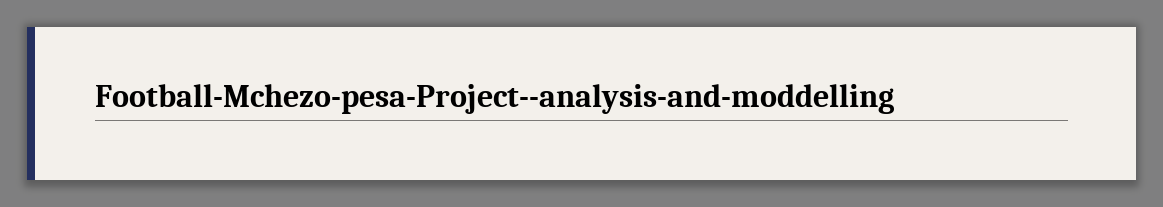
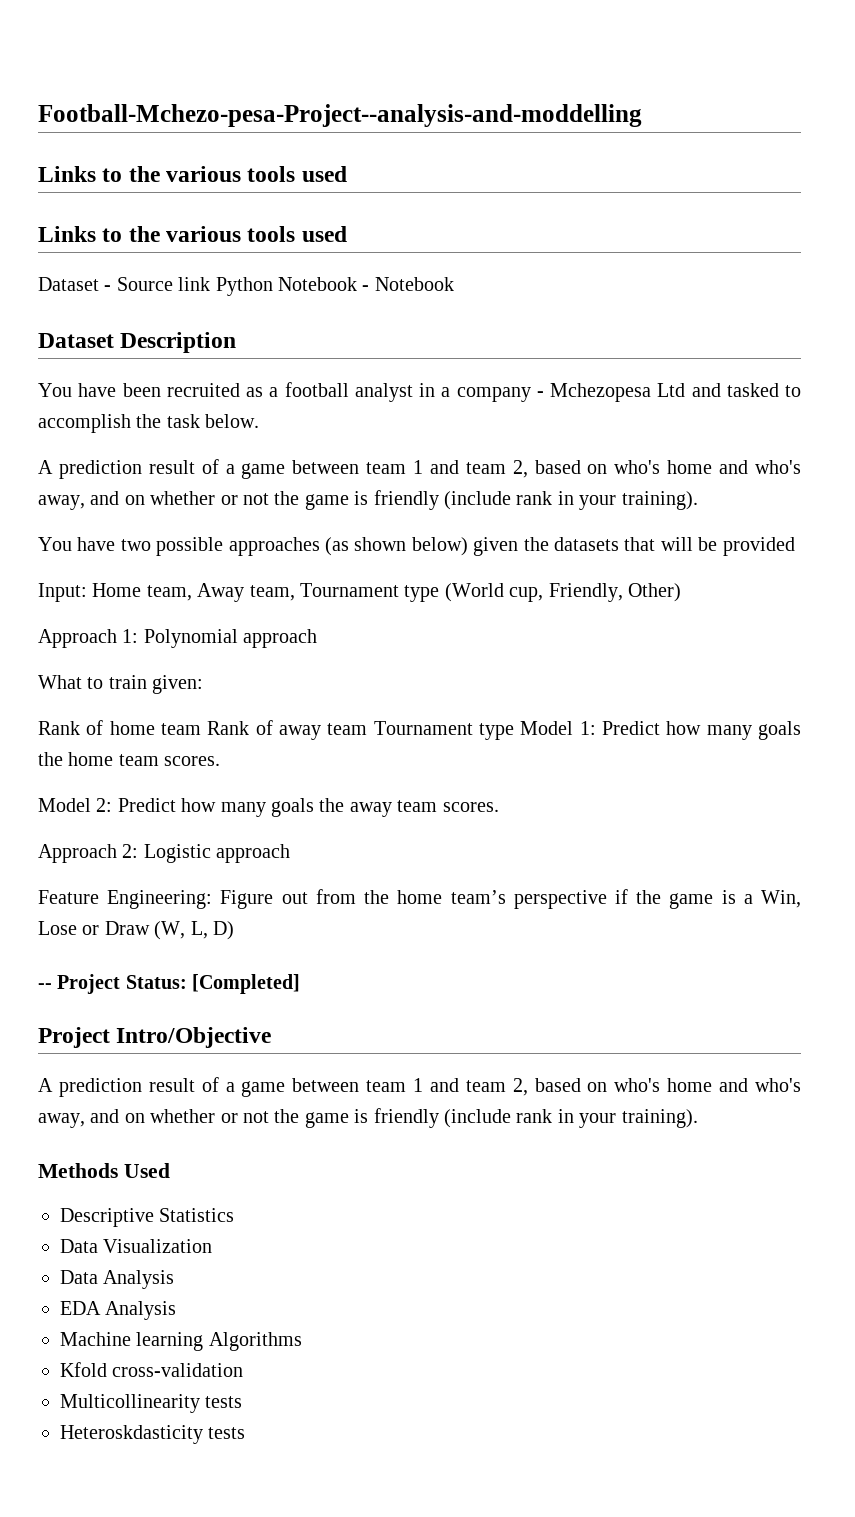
(894, 99) none -> [38,166,347,182] [38,226,347,242] [38,277,454,296] [38,332,237,353] [38,382,801,402] [38,414,260,433] [38,459,801,479] [38,490,698,510] [38,537,795,556] [38,583,681,602] [38,629,318,648] [38,675,204,694] [38,720,802,740] [38,752,221,766] [38,798,499,817] [38,844,291,863] [38,889,801,909] [38,921,234,940] [38,974,301,994] [38,1027,272,1048] [38,1077,801,1097] [38,1108,698,1128] [38,1163,170,1178] [60,1208,235,1227] [60,1239,213,1253] [60,1270,175,1289] [60,1301,177,1320] [60,1332,302,1351] [60,1362,244,1377] [60,1394,243,1413] [60,1425,246,1444] // Links to the various tools used // Links to the various tools used // Dataset - Source link Python Notebook - Notebook // Dataset Description // You have been recruited as a football analyst in a company - Mchezopesa Ltd and tasked to accomplish the task below. // A prediction result of a game between team 1 and team 2, based on who's home and who's away, and on whether or not the game is friendly (include rank in your training). // You have two possible approaches (as shown below) given the datasets that will be provided // Input: Home team, Away team, Tournament type (World cup, Friendly, Other) // Approach 1: Polynomial approach // What to train given: // Rank of home team Rank of away team Tournament type Model 1: Predict how many goals the home team scores. // Model 2: Predict how many goals the away team scores. // Approach 2: Logistic approach // Feature Engineering: Figure out from the home team’s perspective if the game is a Win, Lose or Draw (W, L, D) // -- Project Status: [Completed] // Project Intro/Objective // A prediction result of a game between team 1 and team 2, based on who's home and who's away, and on whether or not the game is friendly (include rank in your training). // Methods Used // Descriptive Statistics // Data Visualization // Data Analysis // EDA Analysis // Machine learning Algorithms // Kfold cross-validation // Multicollinearity tests // Heteroskdasticity tests

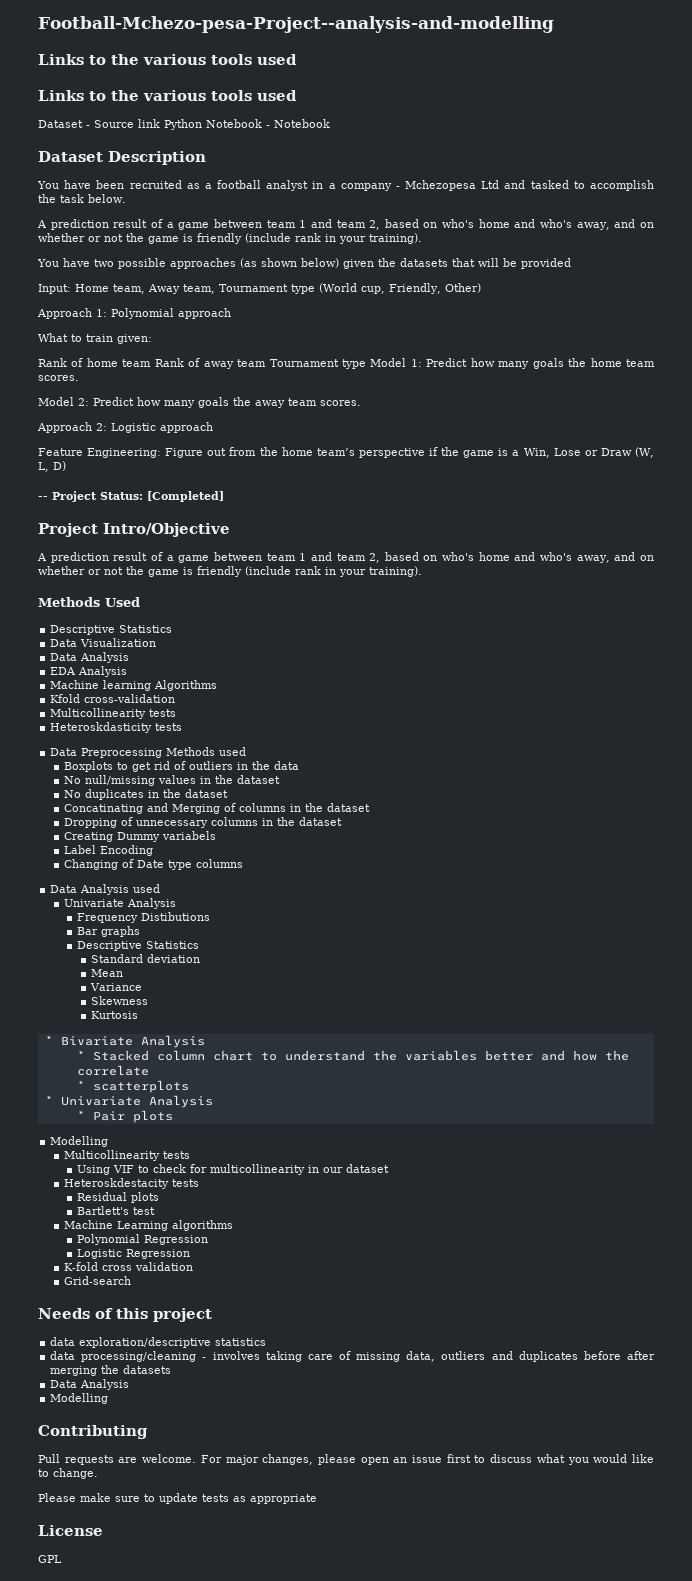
[38,104,642,127] Football-Mchezo-pesa-Project--analysis-and-moddelling -> [38,16,554,33] Football-Mchezo-pesa-Project--analysis-and-modelling
(246, 1433) none -> [50,747,247,758] [63,761,299,772] [63,775,280,786] [63,789,228,800] [63,803,370,814] [63,817,342,828] [63,831,216,842] [63,845,153,856] [63,859,243,870] [50,884,161,895] [63,898,176,909] [77,912,211,923] [77,926,141,937] [77,941,200,951] [90,954,200,963] [90,969,123,977] [89,983,142,991] [90,996,148,1005] [90,1011,138,1019] [44,1035,205,1048] [76,1050,629,1061] [76,1065,149,1076] [76,1080,189,1093] [44,1095,213,1108] [76,1110,173,1123] [50,1136,109,1147] [63,1150,190,1161] [77,1164,390,1175] [63,1178,199,1189] [77,1192,160,1203] [77,1206,156,1215] [63,1220,233,1231] [77,1234,209,1245] [77,1249,191,1259] [63,1262,193,1271] [63,1276,131,1285] [38,1308,212,1322] [50,1337,267,1348] [50,1351,655,1362] [50,1365,172,1376] [50,1379,130,1390] [50,1393,109,1404] [38,1425,148,1439] [38,1454,654,1465] [38,1468,98,1479] [38,1493,317,1504] [38,1525,103,1536] [38,1555,62,1563] // Data Preprocessing Methods used // Boxplots to get rid of outliers in the data // No null/missing values in the dataset // No duplicates in the dataset // Concatinating and Merging of columns in the dataset // Dropping of unnecessary columns in the dataset // Creating Dummy variabels // Label Encoding // Changing of Date type columns // Data Analysis used // Univariate Analysis // Frequency Distibutions // Bar graphs // Descriptive Statistics // Standard deviation // Mean // Variance // Skewness // Kurtosis // * Bivariate Analysis // * Stacked column chart to understand the variables better and how the correlate // * scatterplots // * Univariate Analysis // * Pair plots // Modelling // Multicollinearity tests // Using VIF to check for multicollinearity in our dataset // Heteroskdestacity tests // Residual plots // Bartlett's test // Machine Learning algorithms // Polynomial Regression // Logistic Regression // K-fold cross validation // Grid-search // Needs of this project // data exploration/descriptive statistics // data processing/cleaning - involves taking care of missing data, outliers and duplicates before after merging the datasets // Data Analysis // Modelling // Contributing // Pull requests are welcome. For major changes, please open an issue first to discuss what you would like to change. // Please make sure to update tests as appropriate // License // GPL

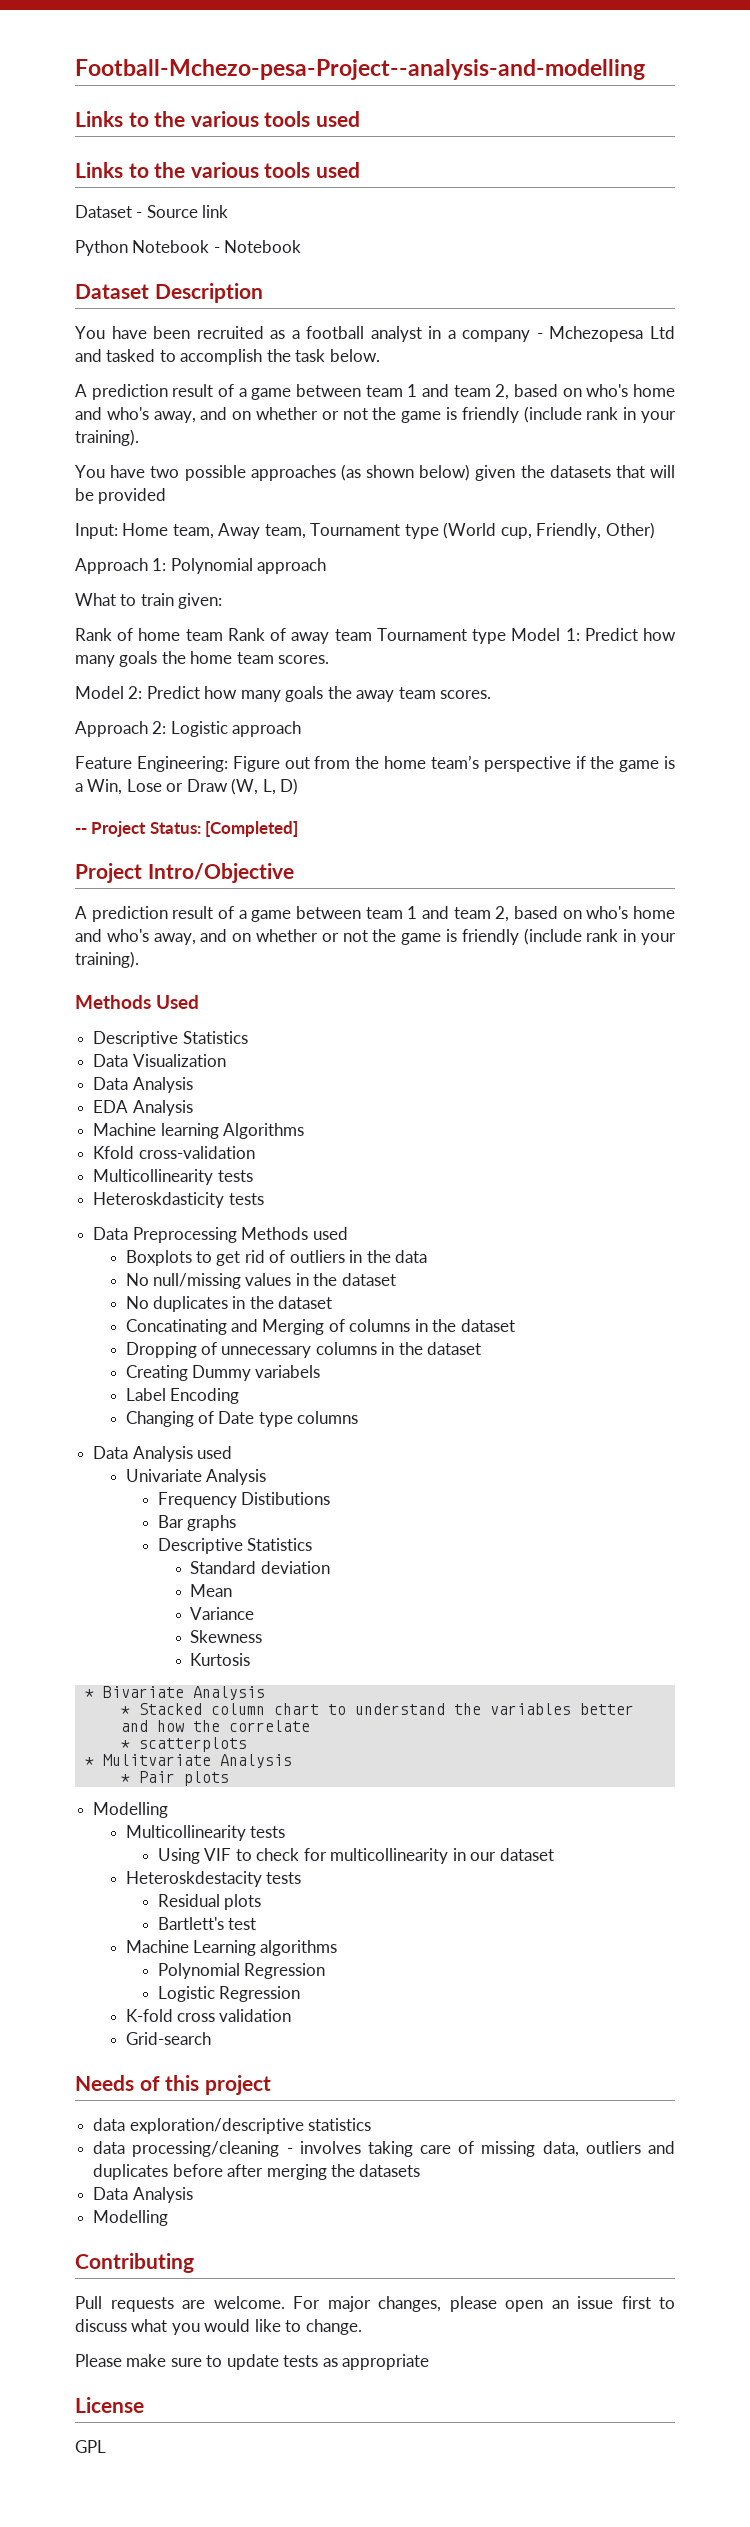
(160, 123) none -> (229, 211) //
[60,1096,141,1106] Univariate -> [102,1754,211,1766] Mulitvariate

